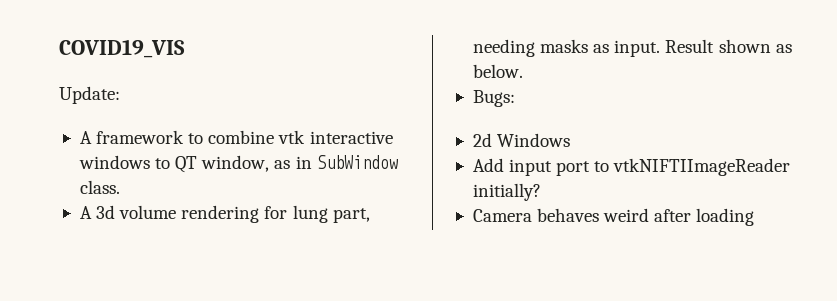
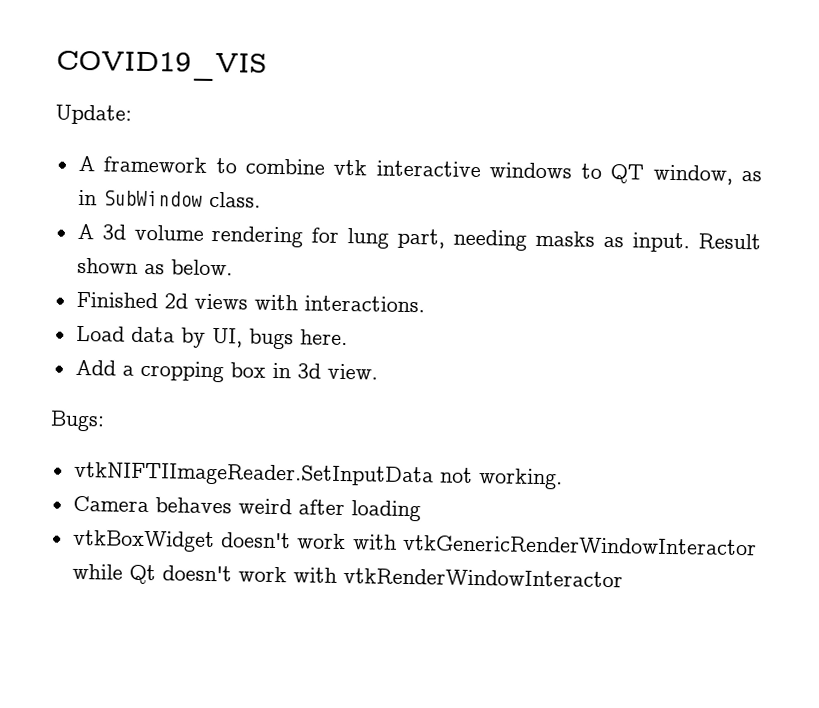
[472,90,515,107] [472,133,571,147] [472,158,791,176] [472,183,541,201] Bugs: // 2d Windows // Add input port to vtkNIFTIImageReader initially? -> [75,291,425,313] [75,325,348,350] [74,359,378,383] [50,410,105,432] [73,461,563,490] Finished 2d views with interactions. // Load data by UI, bugs here. // Add a cropping box in 3d view. // Bugs: // vtkNIFTIImageReader.SetInputData not working.
(755, 217) none -> [71,529,757,556] [71,563,623,588] // vtkBoxWidget doesn't work with vtkGenericRenderWindowInteractor while Qt doesn't work with vtkRenderWindowInteractor

